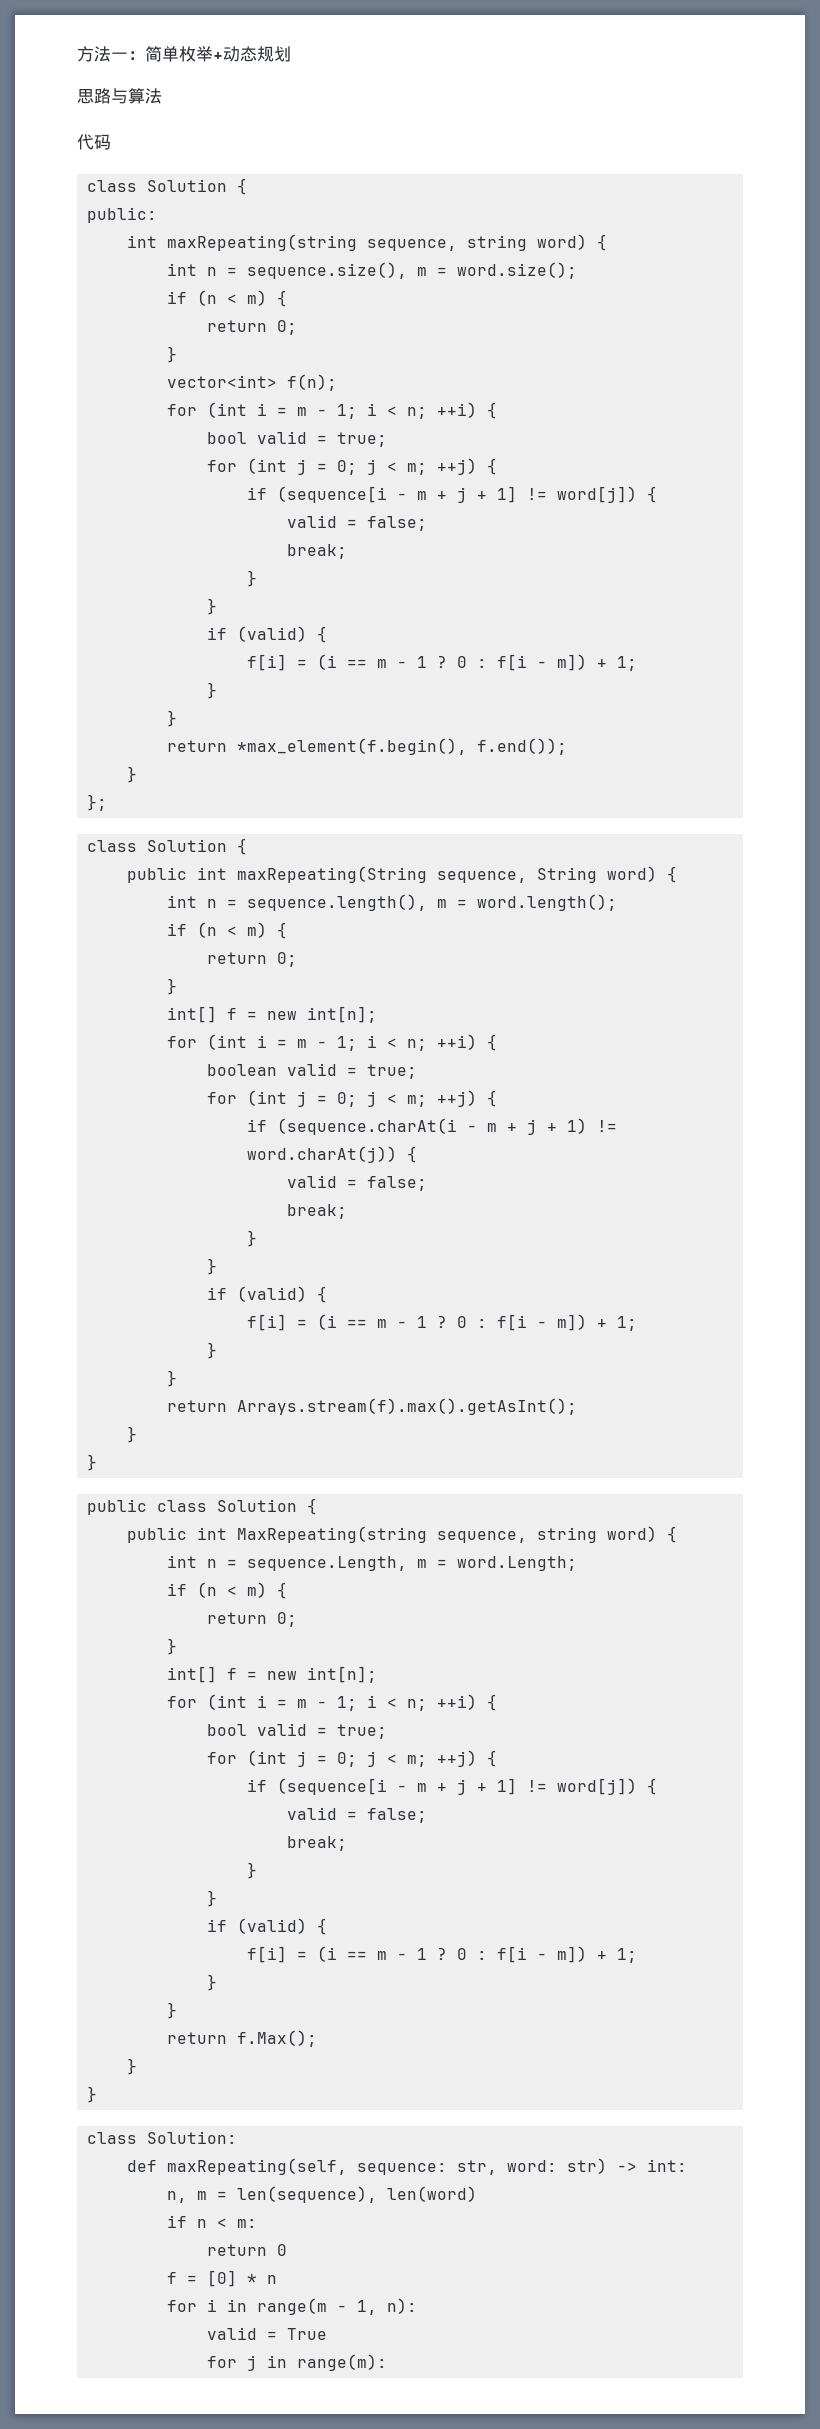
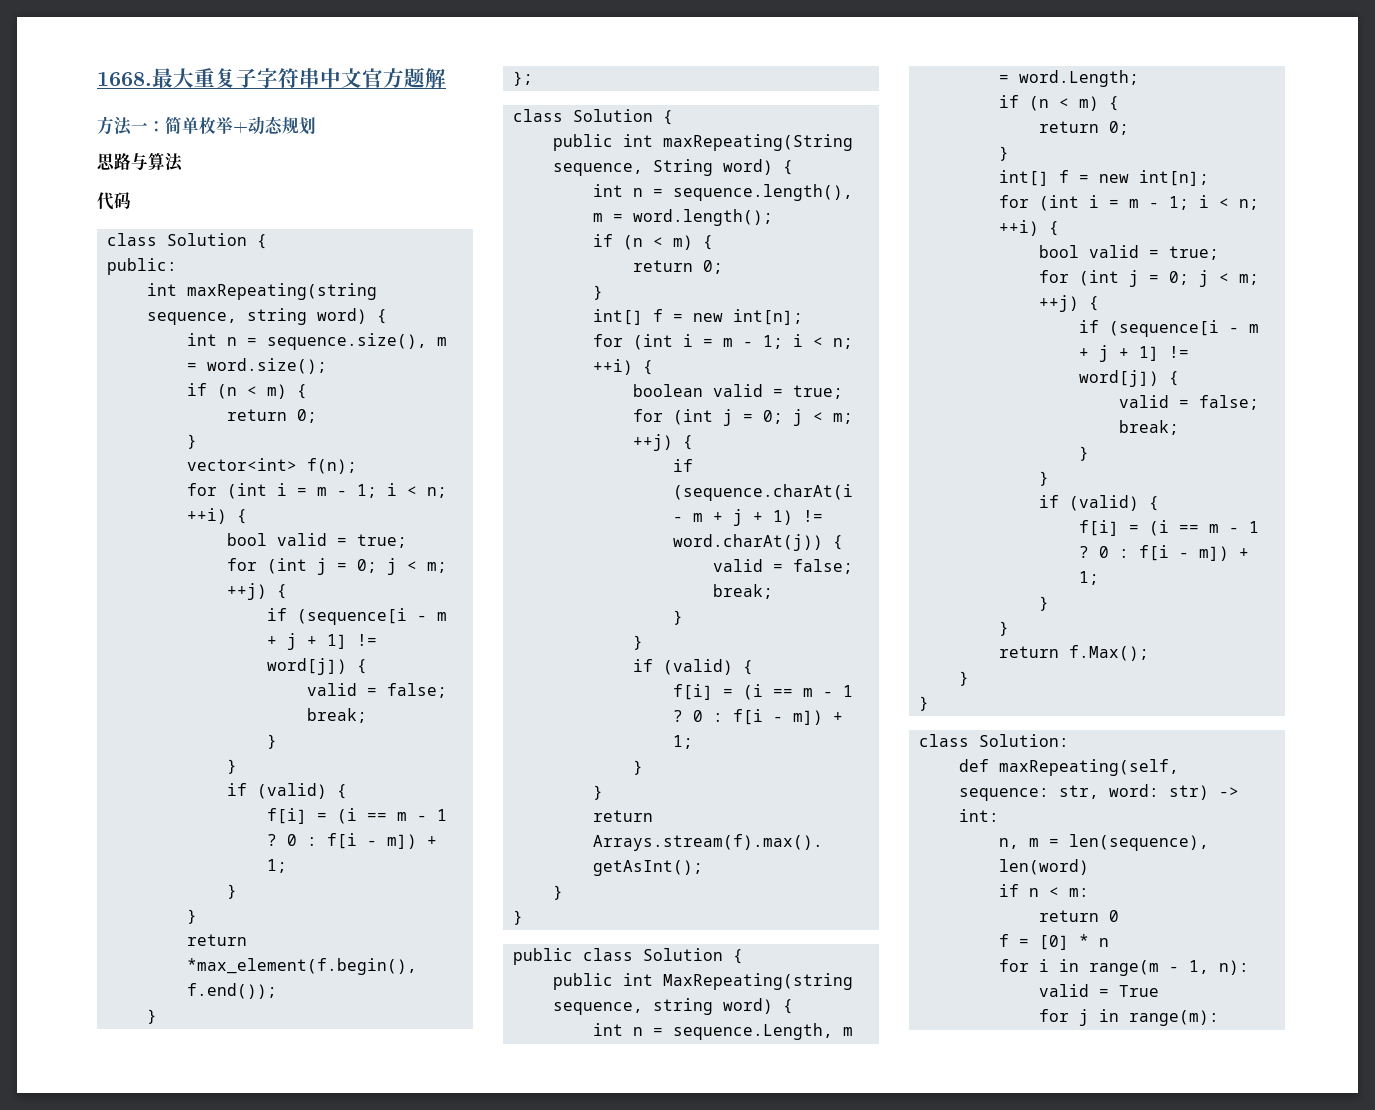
(77, 54) none -> [97,67,446,88] 1668.最大重复子字符串中文官方题解 //

